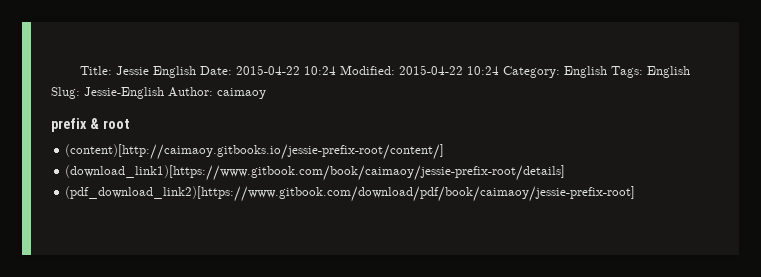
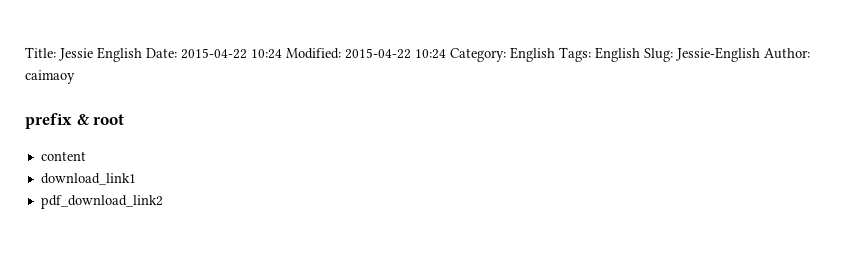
[65,144,445,160] [65,165,566,181] [65,186,636,202] (content)[http://caimaoy.gitbooks.io/jessie-prefix-root/content/] // (download_link1)[https://www.gitbook.com/book/caimaoy/jessie-prefix-root/details] // (pdf_download_link2)[https://www.gitbook.com/download/pdf/book/caimaoy/jessie-prefix-root] -> [40,151,86,161] [40,173,136,185] [40,195,163,209] content // download_link1 // pdf_download_link2

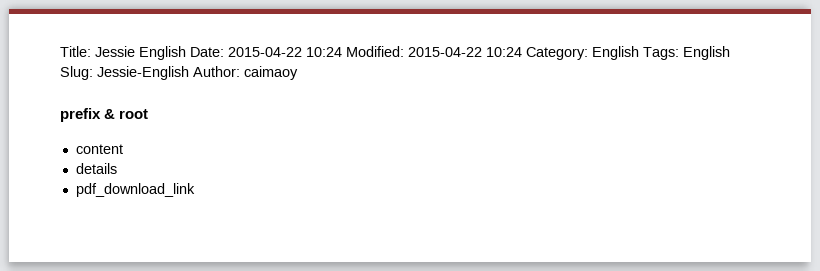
[40,173,136,185] [40,195,163,209] download_link1 // pdf_download_link2 -> [75,163,117,174] [75,183,195,197] details // pdf_download_link

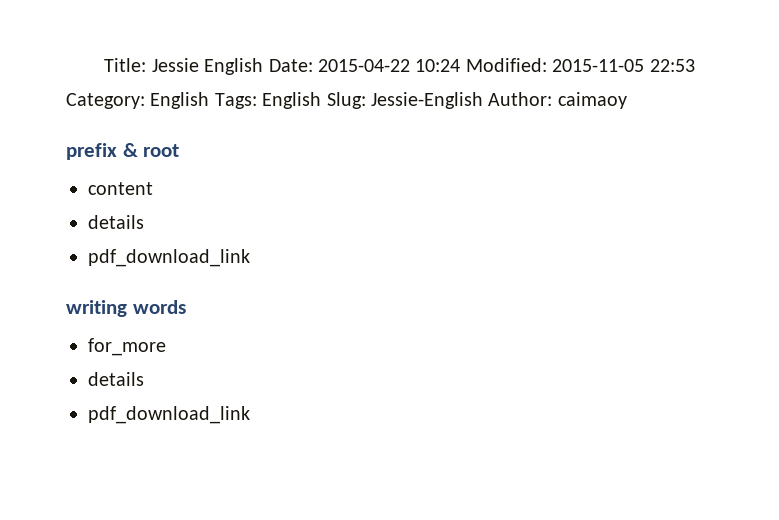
[408,47,522,57] 2015-04-22 10:24 -> [552,59,695,72] 2015-11-05 22:53
(195, 190) none -> [66,300,186,317] [88,338,166,356] [88,372,144,386] [88,406,250,424] // writing words // for_more // details // pdf_download_link

